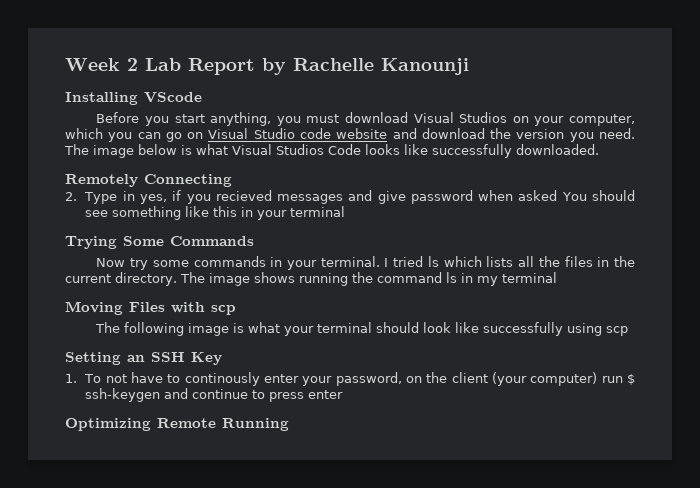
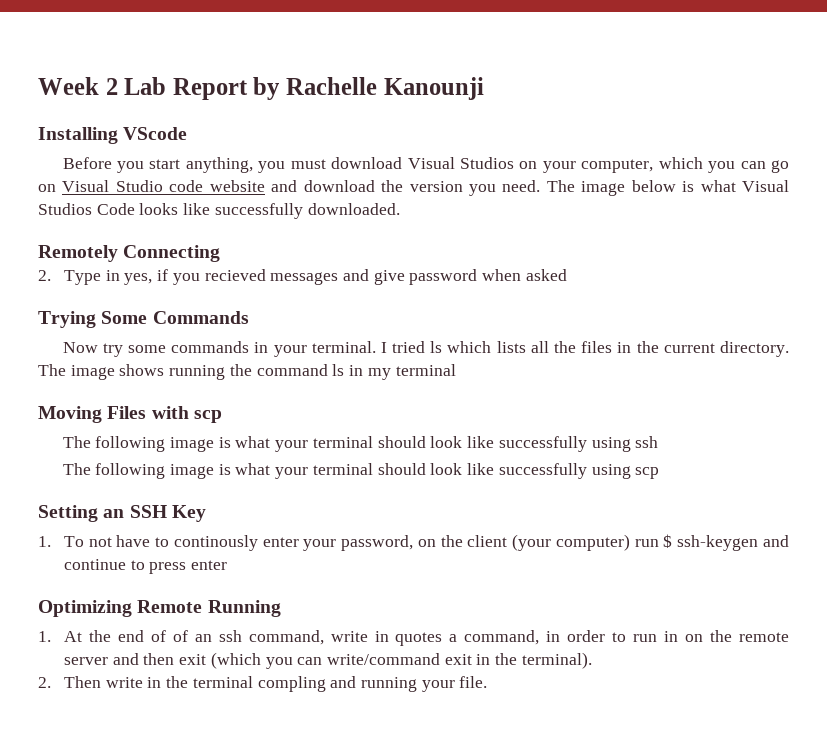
[561,190,635,201] [85,206,346,220] You should see something like this in your terminal -> (567, 275) none
(236, 310) none -> [62,436,659,452] // The following image is what your terminal should look like successfully using ssh
(289, 424) none -> [38,630,790,646] [63,652,592,669] [38,676,488,692] // 1. At the end of of an ssh command, write in quotes a command, in order to run in on the remote server and then exit (which you can write/command exit in the terminal). // 2. Then write in the terminal compling and running your file.

